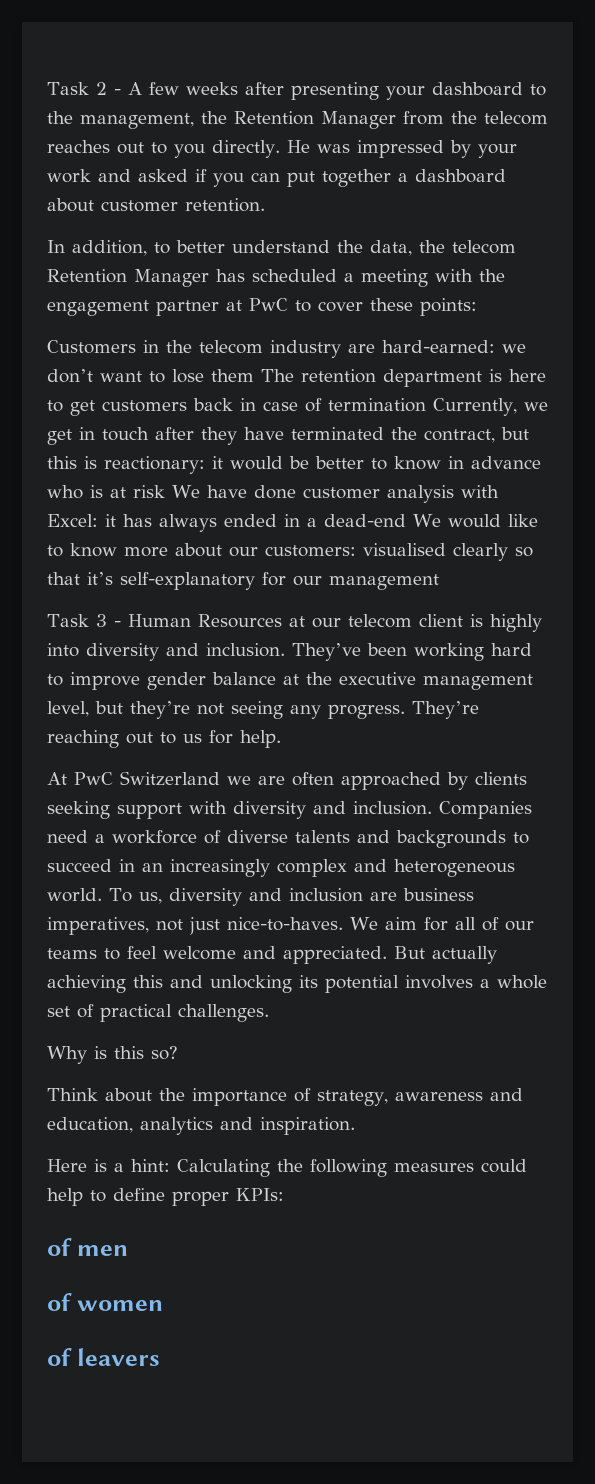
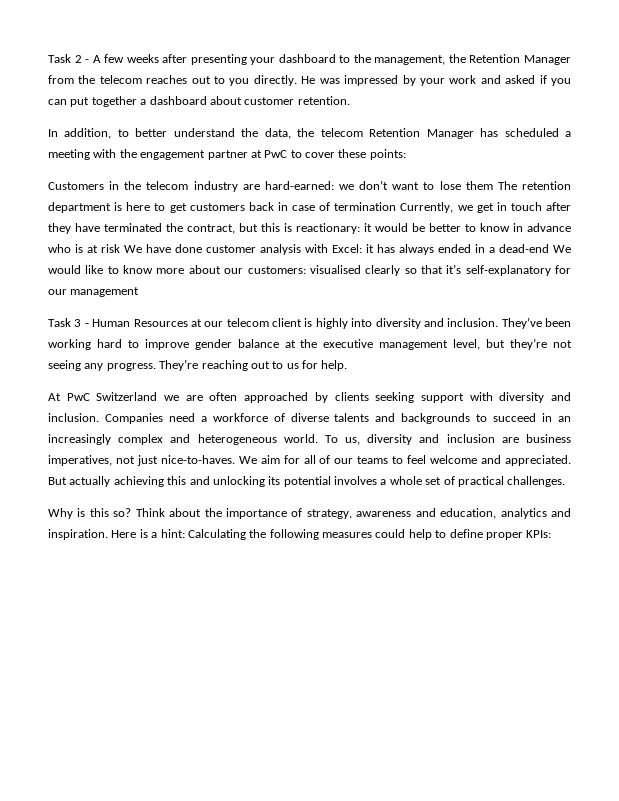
(178, 1053) // -> (132, 512) none
(355, 1126) // -> (108, 534) none
[47,1238,128,1256] [47,1293,163,1311] [47,1348,160,1366] // of men // of women // of leavers -> (552, 534) none

